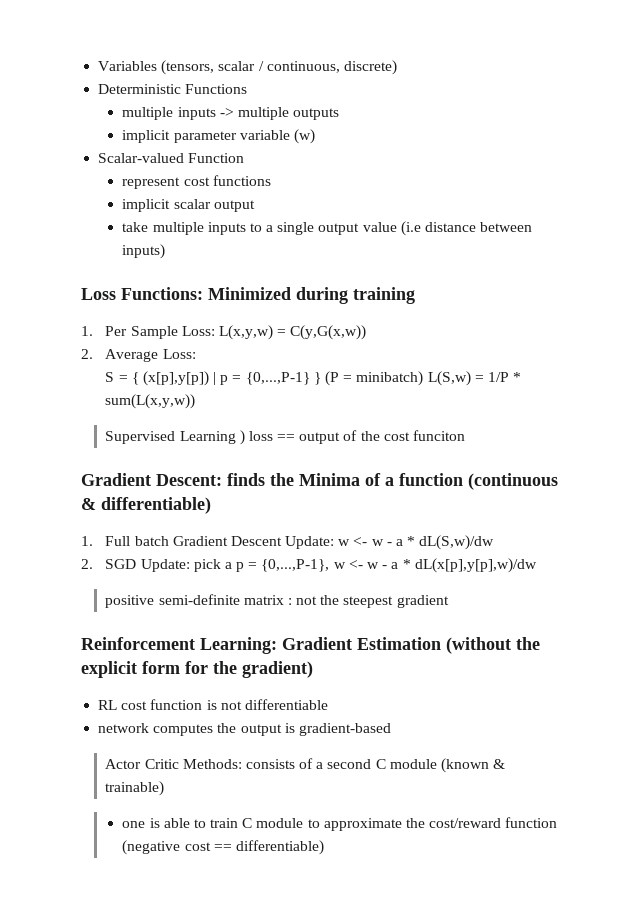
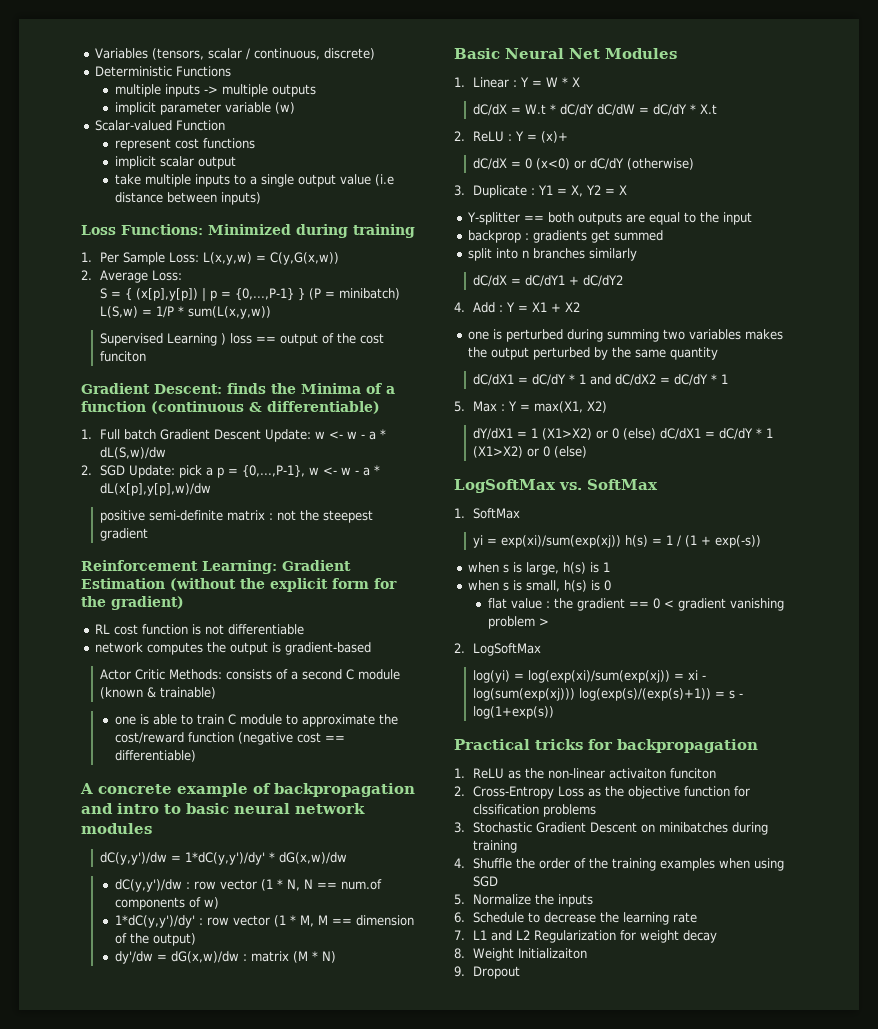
(324, 847) none -> [80,783,415,797] [81,803,365,814] [81,823,152,834] [100,852,348,865] [114,879,382,892] [114,897,219,910] [114,915,414,928] [114,933,196,946] [114,951,336,964] [454,48,677,59] [454,77,581,88] [473,104,718,116] [454,131,569,143] [473,158,695,170] [454,185,628,198] [467,212,753,225] [468,230,664,243] [468,248,638,261] [473,275,624,287] [454,302,581,313] [468,329,784,342] [468,347,719,360] [473,374,729,386] [454,401,608,413] [473,428,774,440] [473,446,588,458] [454,479,658,493] [454,508,521,519] [473,535,762,548] [468,562,611,575] [468,580,612,592] [487,598,784,611] [487,616,549,629] [454,643,542,656] [473,670,707,683] [473,688,744,701] [473,706,555,719] [454,739,758,753] [454,768,717,779] [454,786,751,799] [473,804,597,817] [454,822,769,835] [473,840,518,853] [454,858,785,871] [473,876,499,887] [454,894,594,907] [454,912,698,925] [454,930,718,943] [454,948,588,961] [454,966,521,979] // A concrete example of backpropagation and intro to basic neural network modules // dC(y,y')/dw = 1*dC(y,y')/dy' * dG(x,w)/dw // dC(y,y')/dw : row vector (1 * N, N == num.of components of w) // 1*dC(y,y')/dy' : row vector (1 * M, M == dimension of the output) // dy'/dw = dG(x,w)/dw : matrix (M * N) // Basic Neural Net Modules // 1. Linear : Y = W * X // dC/dX = W.t * dC/dY dC/dW = dC/dY * X.t // 2. ReLU : Y = (x)+ // dC/dX = 0 (x<0) or dC/dY (otherwise) // 3. Duplicate : Y1 = X, Y2 = X // Y-splitter == both outputs are equal to the input // backprop : gradients get summed // split into n branches similarly // dC/dX = dC/dY1 + dC/dY2 // 4. Add : Y = X1 + X2 // one is perturbed during summing two variables makes the output perturbed by the same quantity // dC/dX1 = dC/dY * 1 and dC/dX2 = dC/dY * 1 // 5. Max : Y = max(X1, X2) // dY/dX1 = 1 (X1>X2) or 0 (else) dC/dX1 = dC/dY * 1 (X1>X2) or 0 (else) // LogSoftMax vs. SoftMax // 1. SoftMax // yi = exp(xi)/sum(exp(xj)) h(s) = 1 / (1 + exp(-s)) // when s is large, h(s) is 1 // when s is small, h(s) is 0 // flat value : the gradient == 0 < gradient vanishing problem > // 2. LogSoftMax // log(yi) = log(exp(xi)/sum(exp(xj)) = xi - log(sum(exp(xj))) log(exp(s)/(exp(s)+1)) = s - log(1+exp(s)) // Practical tricks for backpropagation // 1. ReLU as the non-linear activaiton funciton // 2. Cross-Entropy Loss as the objective function for clssification problems // 3. Stochastic Gradient Descent on minibatches during training // 4. Shuffle the order of the training examples when using SGD // 5. Normalize the inputs // 6. Schedule to decrease the learning rate // 7. L1 and L2 Regularization for weight decay // 8. Weight Initializaiton // 9. Dropout

